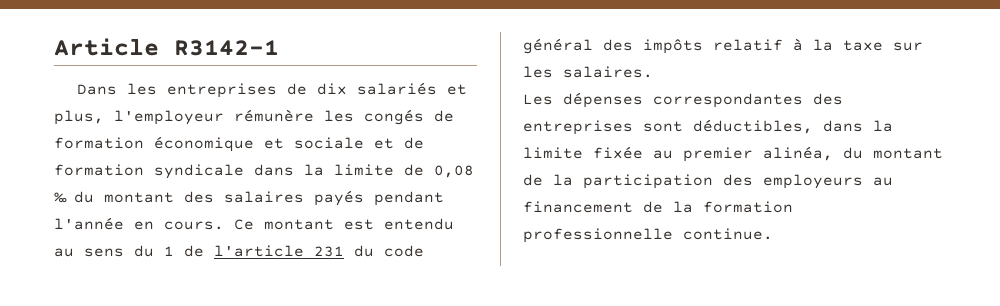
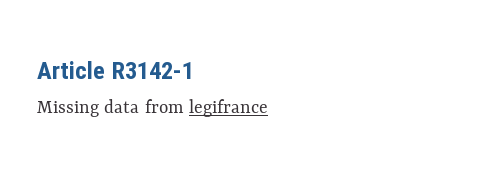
[77,82,468,98] [54,109,454,125] [54,136,424,152] [54,164,474,179] [54,190,444,206] [54,217,454,230] [54,245,424,257] [523,38,923,54] [523,66,653,78] [523,92,843,108] [523,119,893,135] [523,146,943,162] [523,174,893,189] [523,201,793,213] [523,228,773,243] Dans les entreprises de dix salariés et plus, l'employeur rémunère les congés de formation économique et sociale et de formation syndicale dans la limite de 0,08 ‰ du montant des salaires payés pendant l'année en cours. Ce montant est entendu au sens du 1 de l'article 231 du code général des impôts relatif à la taxe sur les salaires. // Les dépenses correspondantes des entreprises sont déductibles, dans la limite fixée au premier alinéa, du montant de la participation des employeurs au financement de la formation professionnelle continue. -> [37,99,268,117] Missing data from legifrance

